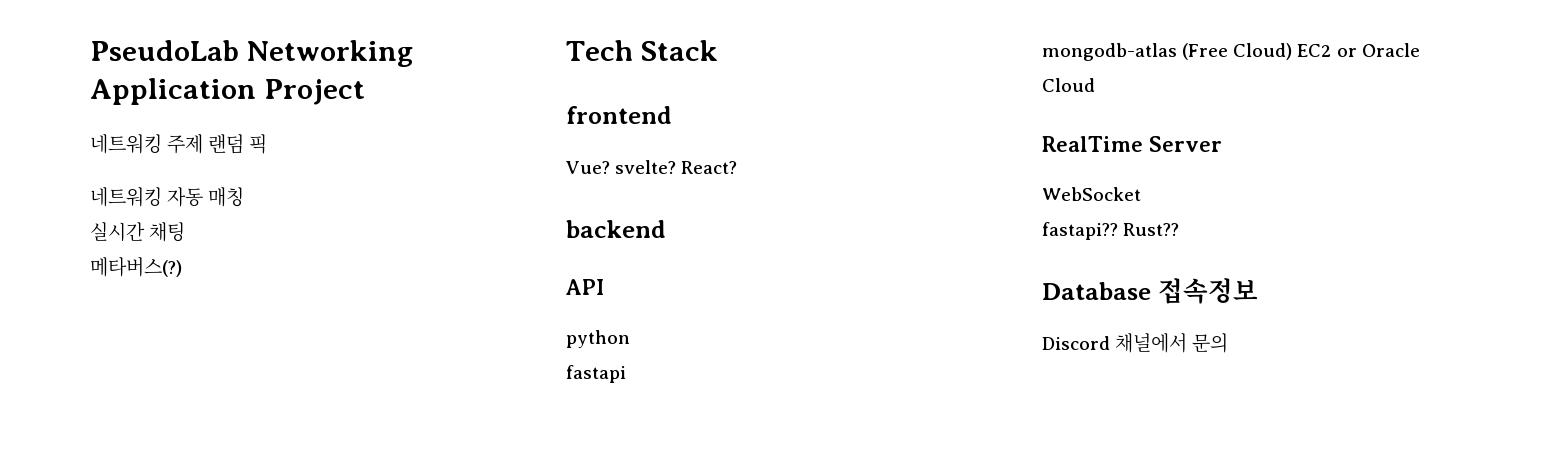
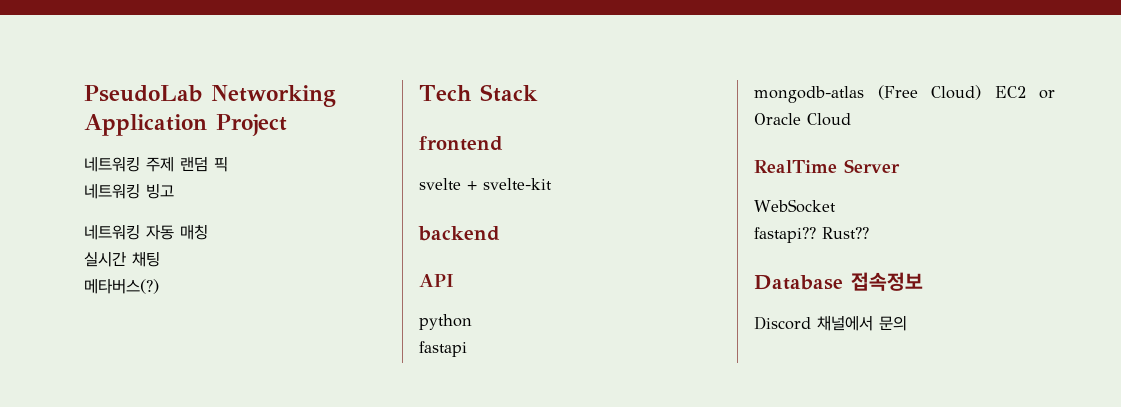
(268, 144) none -> [84,183,174,199] // 네트워킹 빙고
[566,160,738,174] Vue? svelte? React? -> [419,178,552,190] svelte + svelte-kit

